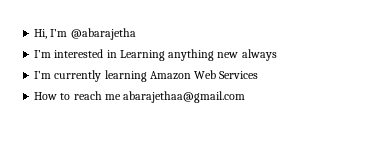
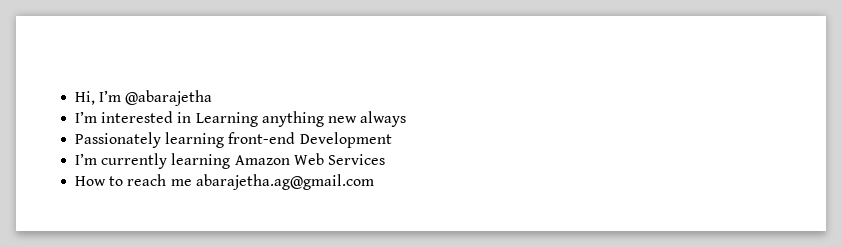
(277, 55) none -> [75,132,392,148] // Passionately learning front-end Development
[123,91,246,103] abarajethaa@gmail.com -> [195,174,374,190] abarajetha.ag@gmail.com

